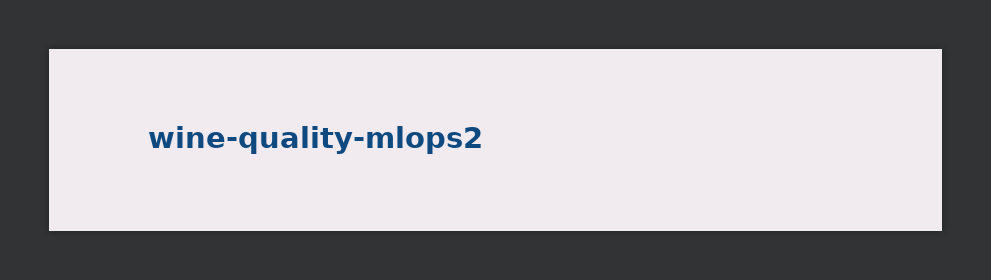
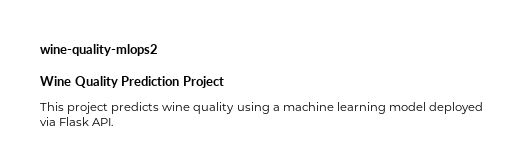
(483, 140) none -> [40,76,224,88] [40,102,484,114] [40,117,114,126] // Wine Quality Prediction Project // This project predicts wine quality using a machine learning model deployed via Flask API.

